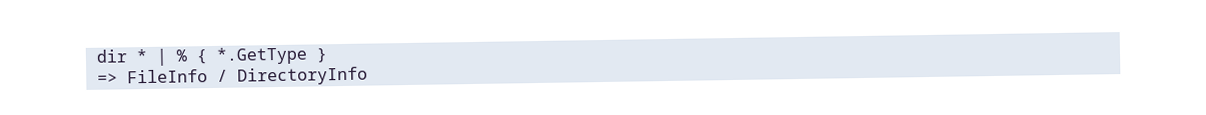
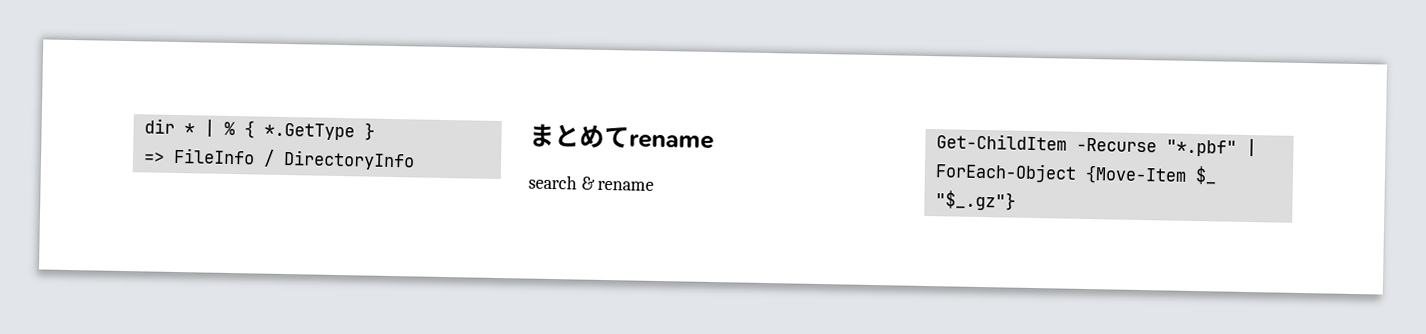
(369, 76) none -> [529,123,714,150] [528,174,655,191] [935,133,1257,157] [934,162,1217,185] [934,190,1016,211] // まとめてrename // search & rename // Get-ChildItem -Recurse "*.pbf" | ForEach-Object {Move-Item $_ "$_.gz"}

